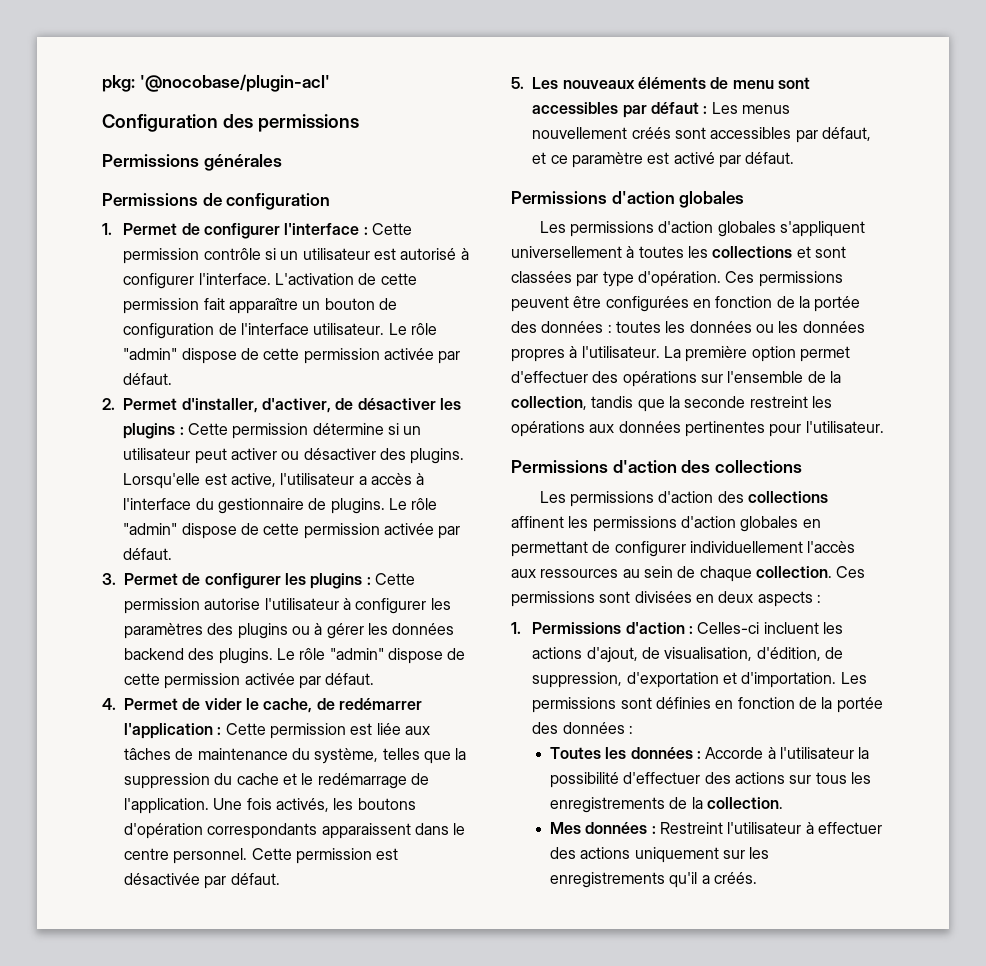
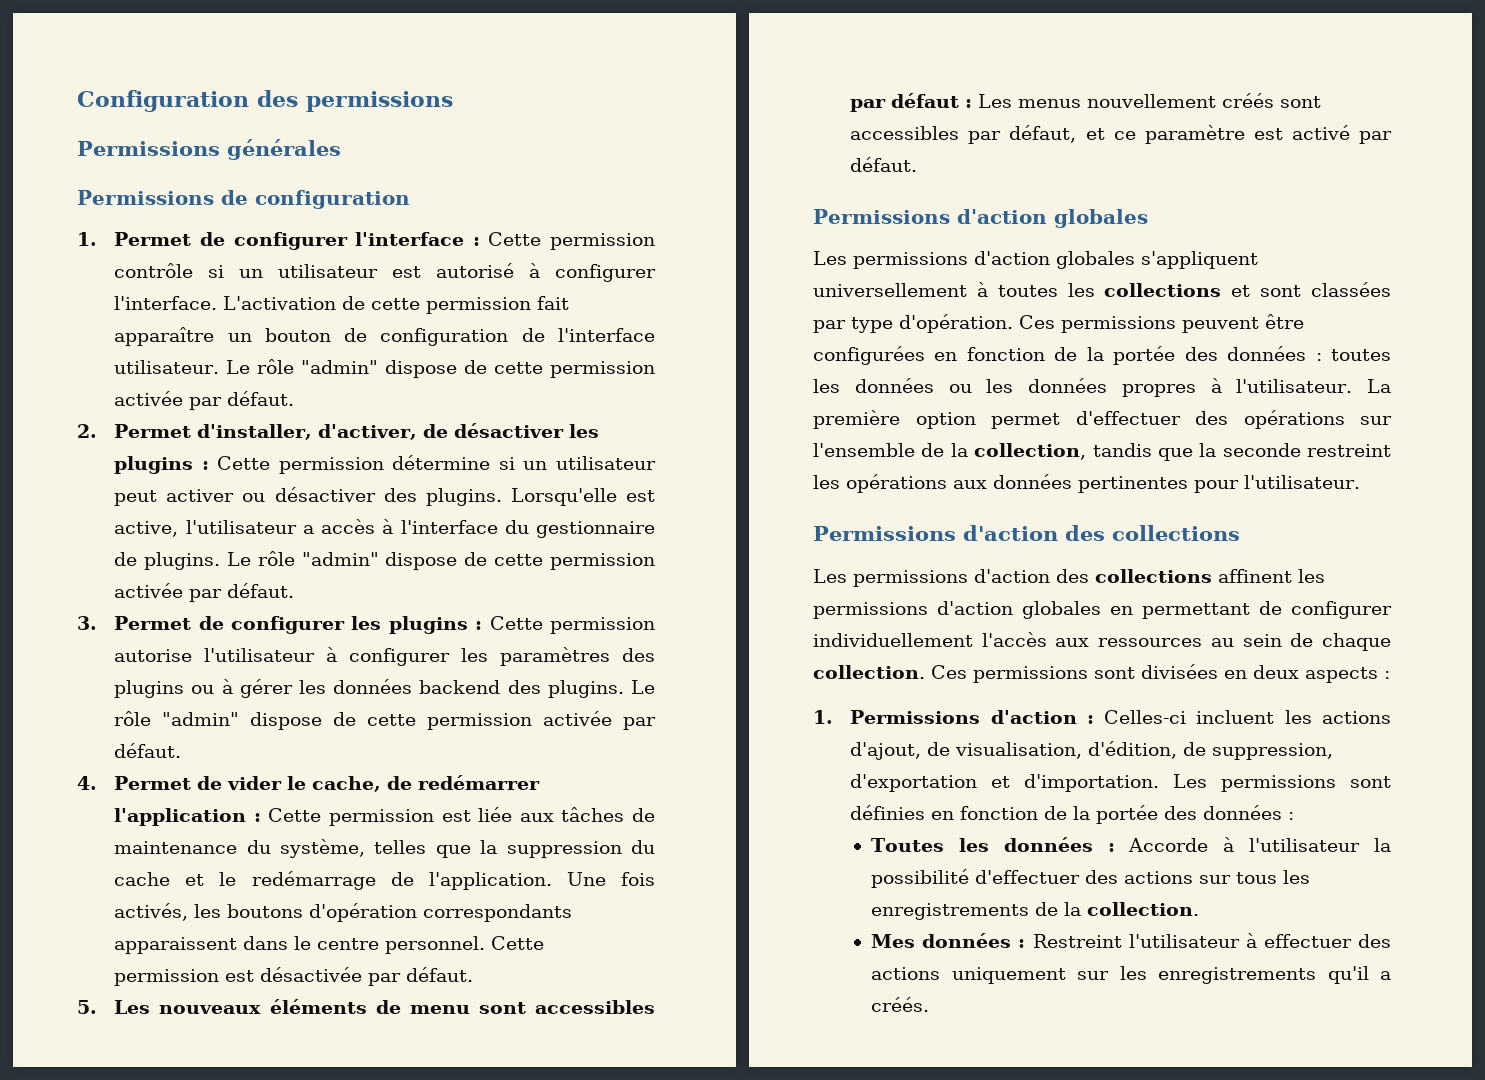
[102,74,330,92] pkg: '@nocobase/plugin-acl' // -> (77, 101) none

